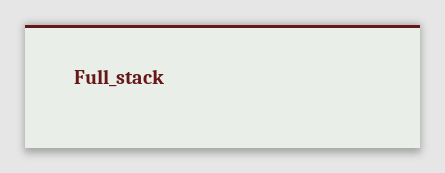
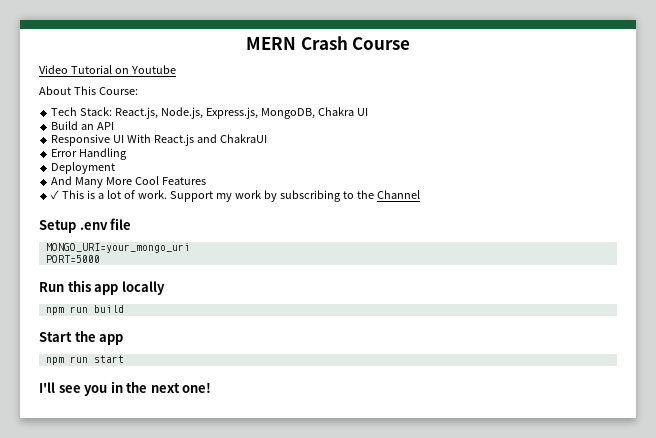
[74,69,164,87] Full_stack -> [245,36,411,50] [39,65,176,74] [39,86,138,95] [51,107,368,119] [51,121,115,130] [51,134,267,146] [51,148,128,160] [51,162,116,174] [51,176,206,188] [51,190,420,202] [39,218,132,233] [45,243,190,253] [45,255,100,263] [39,280,165,295] [45,305,124,315] [39,331,124,345] [45,355,124,365] [39,381,212,396] MERN Crash Course // Video Tutorial on Youtube // About This Course: // Tech Stack: React.js, Node.js, Express.js, MongoDB, Chakra UI // Build an API // Responsive UI With React.js and ChakraUI // Error Handling // Deployment // And Many More Cool Features // ✓ This is a lot of work. Support my work by subscribing to the Channel // Setup .env file // MONGO_URI=your_mongo_uri // PORT=5000 // Run this app locally // npm run build // Start the app // npm run start // I'll see you in the next one!

